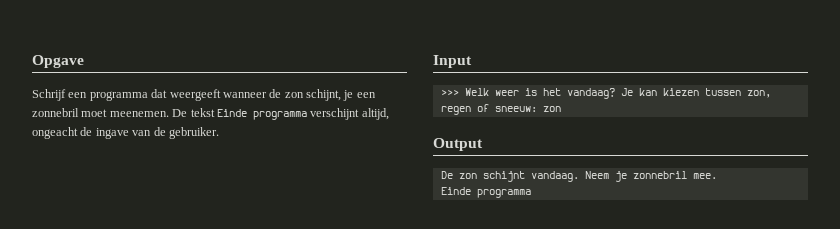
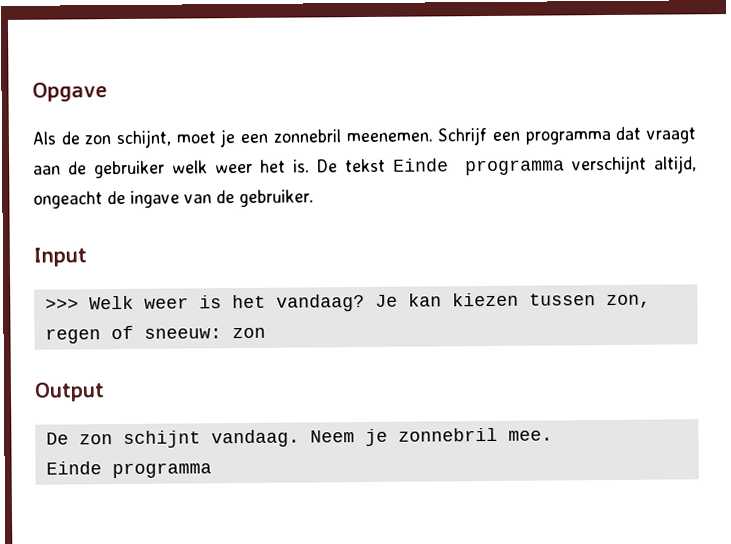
[32,89,376,101] [32,108,169,117] Schrijf een programma dat weergeeft wanneer de zon schijnt, je een zonnebril moet meenemen. -> [32,126,696,149] [33,159,310,179] Als de zon schijnt, moet je een zonnebril meenemen. Schrijf een programma dat vraagt aan de gebruiker welk weer het is.

